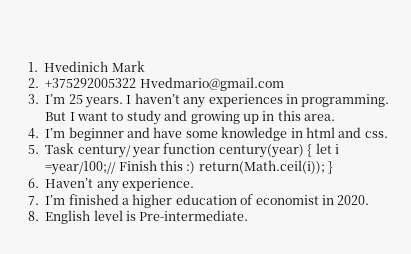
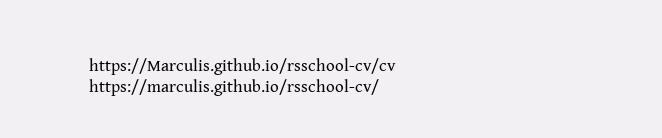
[28,61,145,72] [28,77,284,91] [28,93,390,108] [45,110,335,125] [28,127,388,141] [28,143,339,158] [45,160,334,175] [28,178,194,192] [28,194,370,208] [28,210,249,224] 1. Hvedinich Mark // 2. +375292005322 Hvedmario@gmail.com // 3. I’m 25 years. I haven’t any experiences in programming. But I want to study and growing up in this area. // 4. I’m beginner and have some knowledge in html and css. // 5. Task century/ year function century(year) { let i =year/100;// Finish this :) return(Math.ceil(i)); } // 6. Haven’t any experience. // 7. I’m finished a higher education of economist in 2020. // 8. English level is Pre-intermediate. -> [89,58,396,75] [89,79,379,96] https://Marculis.github.io/rsschool-cv/cv https://marculis.github.io/rsschool-cv/

